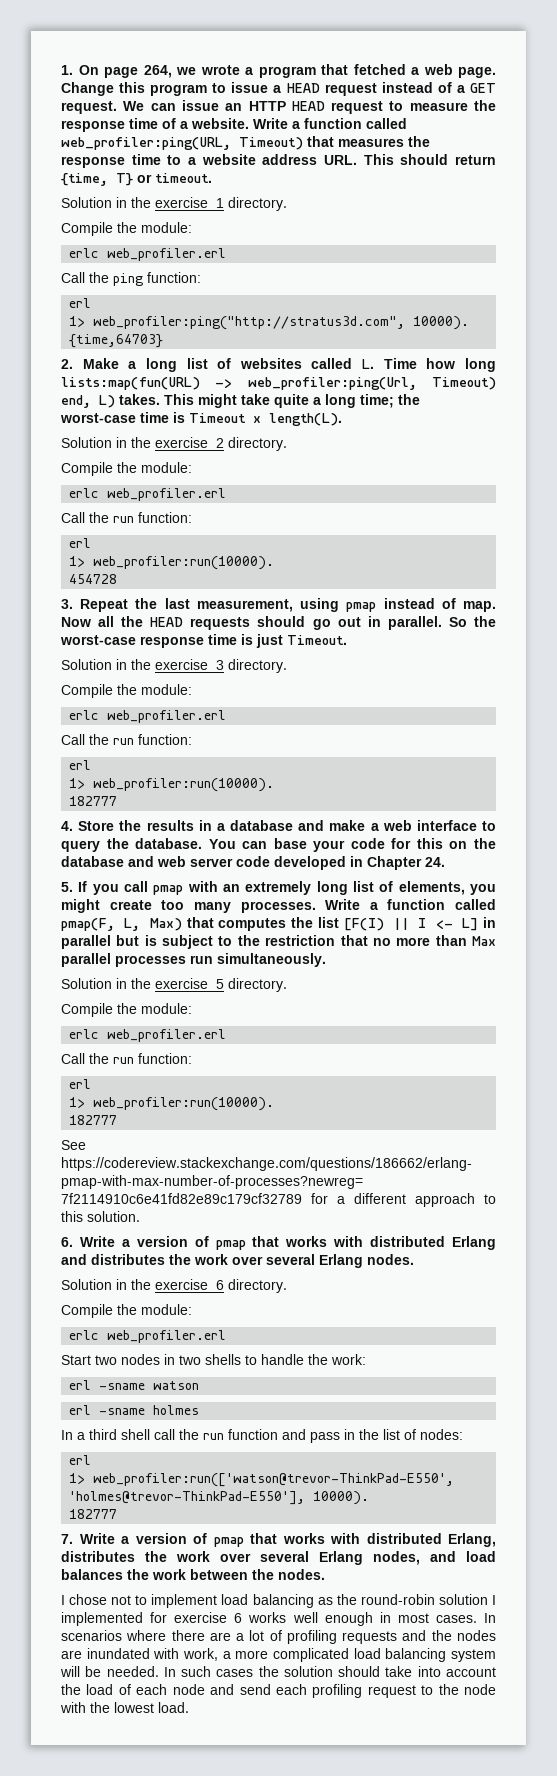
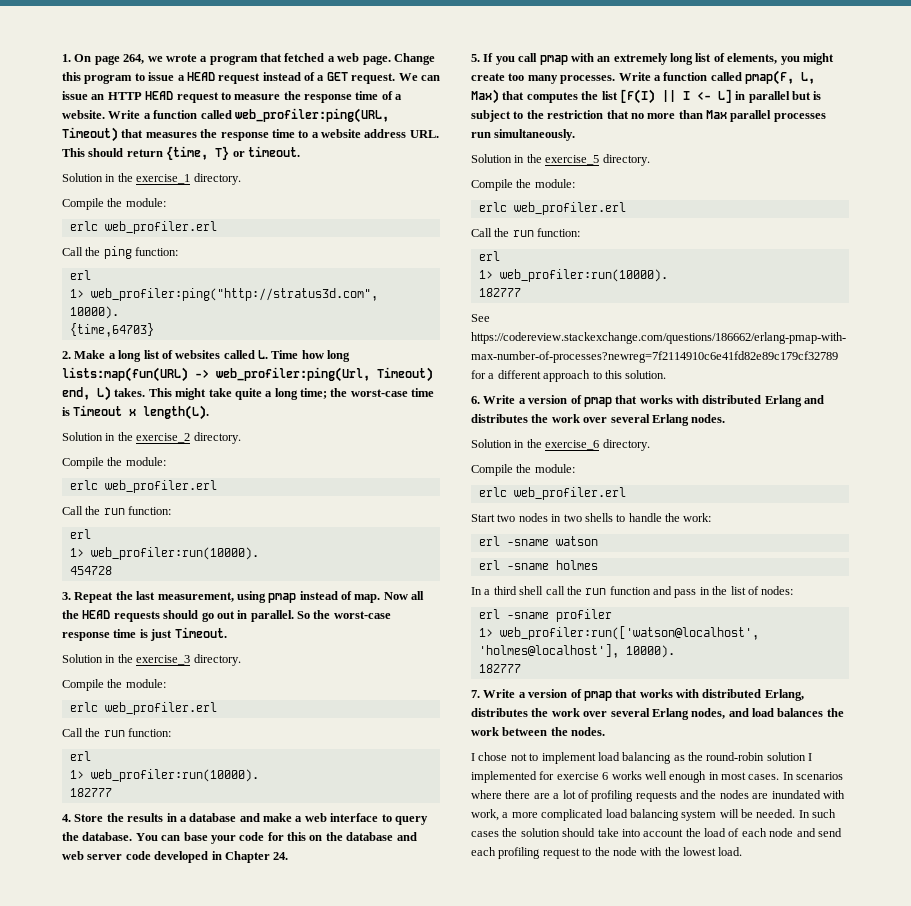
[69,1473,455,1487] [69,1491,306,1505] // 1> web_profiler:run(['watson@trevor-ThinkPad-E550', 'holmes@trevor-ThinkPad-E550'], -> [506,609,612,622] [478,626,759,640] [478,644,619,658] -sname profiler // 1> web_profiler:run(['watson@localhost', 'holmes@localhost'],

